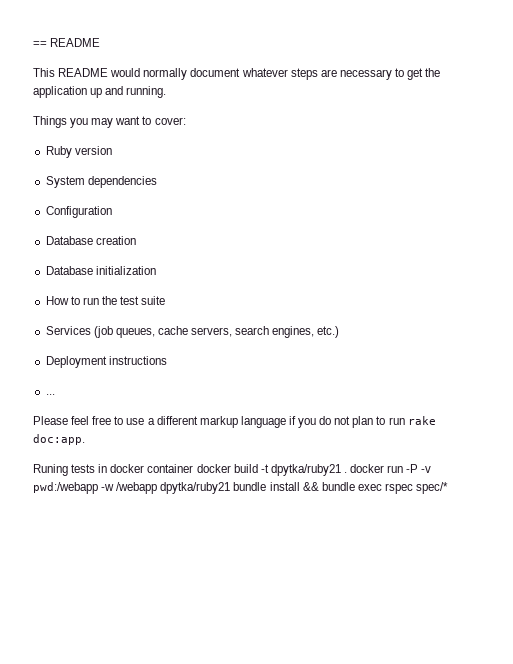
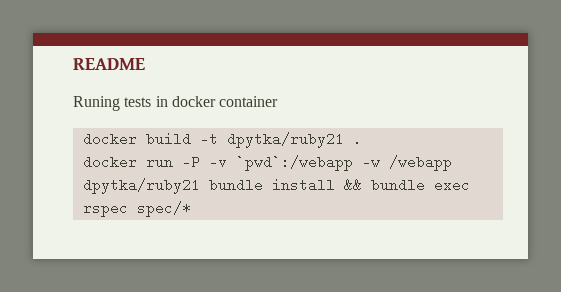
[33,38,101,47] [33,68,441,80] [33,86,167,98] [33,116,186,128] [45,146,112,158] [45,176,157,188] [45,206,112,218] [45,236,136,245] [45,266,156,275] [45,296,166,305] [45,326,340,338] [45,356,167,368] [45,394,55,395] [33,416,436,428] [33,434,85,445] == README // This README would normally document whatever steps are necessary to get the application up and running. // Things you may want to cover: // Ruby version // System dependencies // Configuration // Database creation // Database initialization // How to run the test suite // Services (job queues, cache servers, search engines, etc.) // Deployment instructions // ... // Please feel free to use a different markup language if you do not plan to run rake doc:app. -> [73,58,145,70] README
(194, 468) none -> (279, 101) //
(347, 472) none -> (362, 139) //
[33,482,98,494] pwd:/webapp -> [235,155,353,171] `pwd`:/webapp

